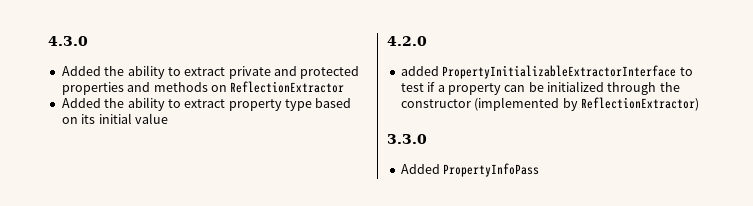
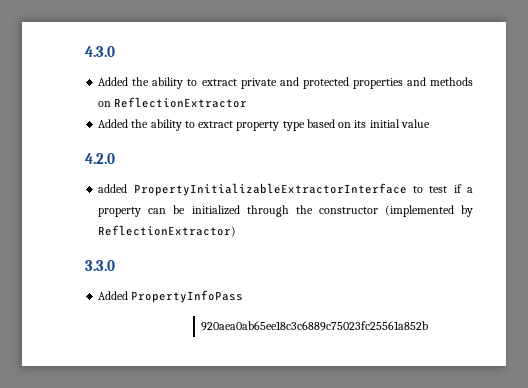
(540, 170) none -> [201,321,429,331] // 920aea0ab65ee18c3c6889c75023fc25561a852b

